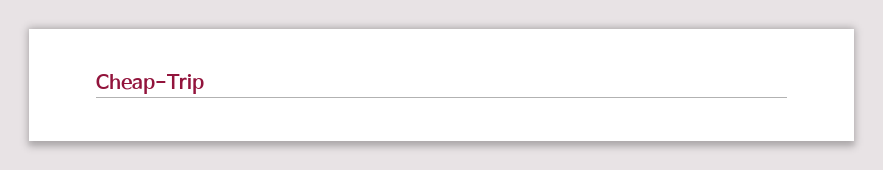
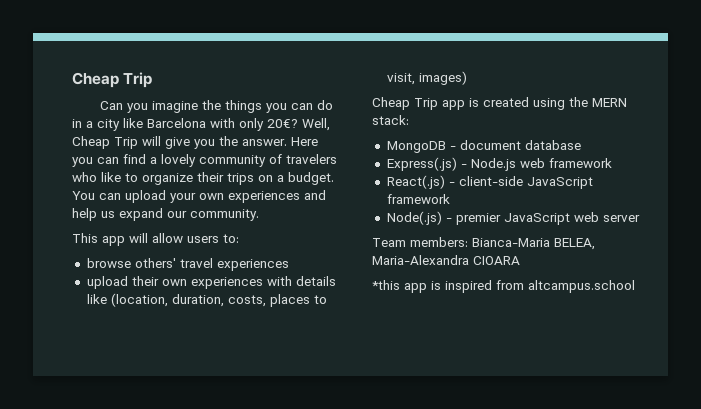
[96,74,204,94] Cheap-Trip -> [72,72,153,88] [99,100,333,113] [72,118,330,131] [72,136,318,149] [72,154,337,167] [72,172,334,185] [72,190,326,203] [72,208,259,221] [72,233,239,246] [86,258,289,271] [86,276,336,289] [86,293,327,307] [386,71,467,85] [372,97,627,110] [372,115,409,125] [386,140,581,153] [386,157,612,171] [386,175,593,189] [386,194,450,204] [386,211,640,225] [372,237,595,250] [372,255,520,265] [372,280,635,293] Cheap Trip // Can you imagine the things you can do in a city like Barcelona with only 20€? Well, Cheap Trip will give you the answer. Here you can find a lovely community of travelers who like to organize their trips on a budget. You can upload your own experiences and help us expand our community. // This app will allow users to: // browse others' travel experiences // upload their own experiences with details like (location, duration, costs, places to visit, images) // Cheap Trip app is created using the MERN stack: // MongoDB - document database // Express(.js) - Node.js web framework // React(.js) - client-side JavaScript framework // Node(.js) - premier JavaScript web server // Team members: Bianca-Maria BELEA, Maria-Alexandra CIOARA // *this app is inspired from altcampus.school

